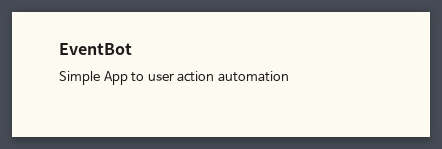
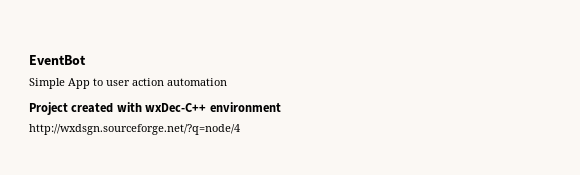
(289, 76) none -> [29,102,281,115] [29,124,240,135] // Project created with wxDec-C++ environment // http://wxdsgn.sourceforge.net/?q=node/4

